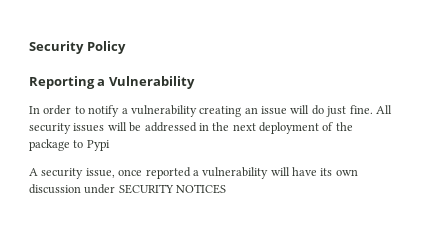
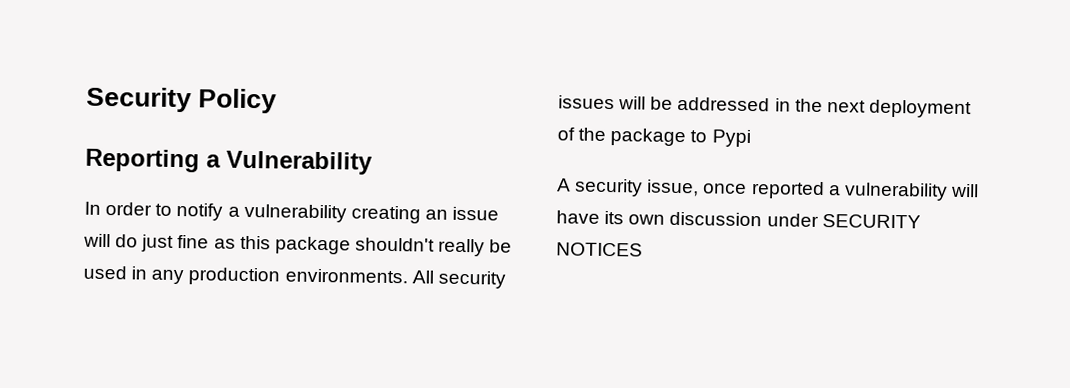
[349,105,373,114] fine. -> [177,235,513,257] [83,265,408,286] fine as this package shouldn't really be used in any production environments.

